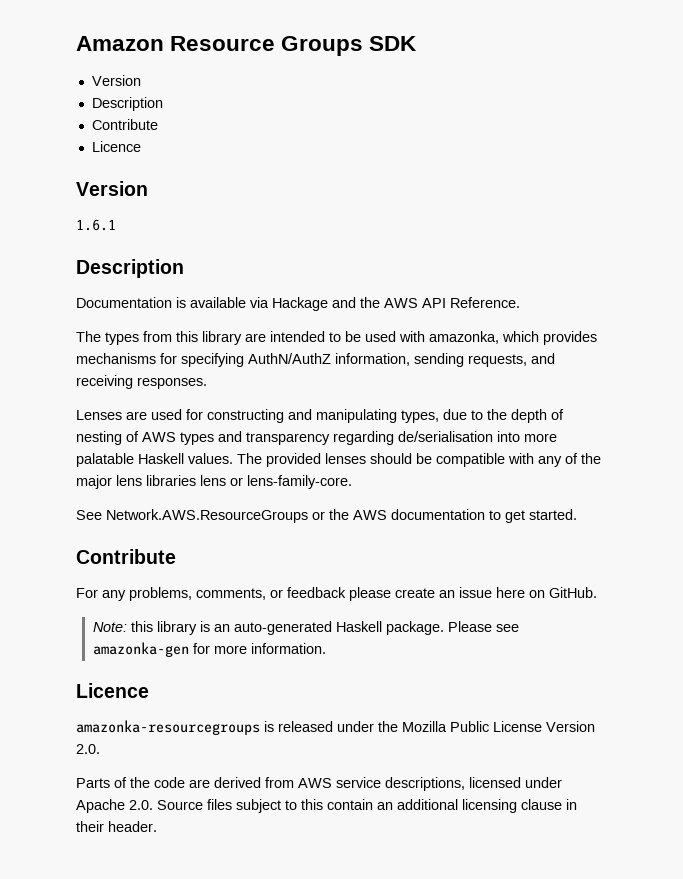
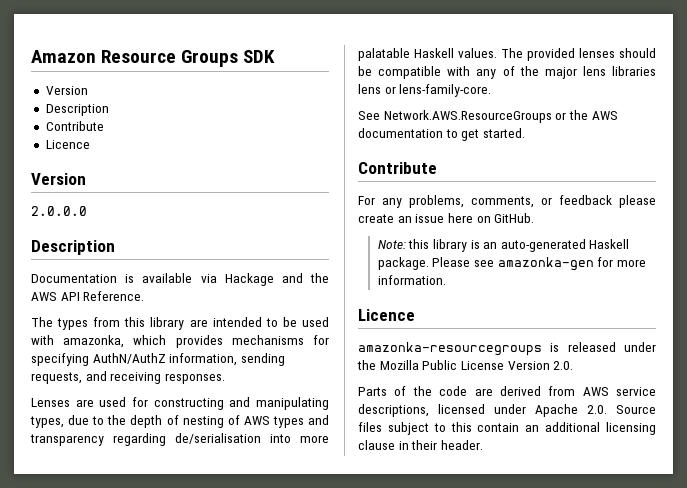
[76,219,116,231] 1.6.1 -> [31,206,87,216] 2.0.0.0

